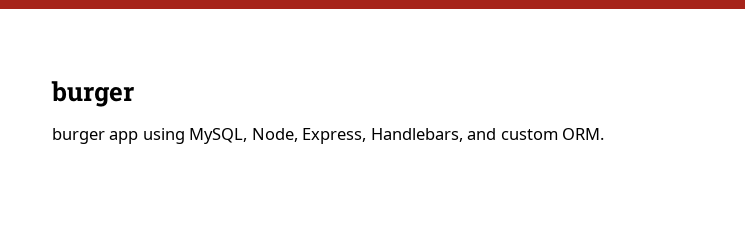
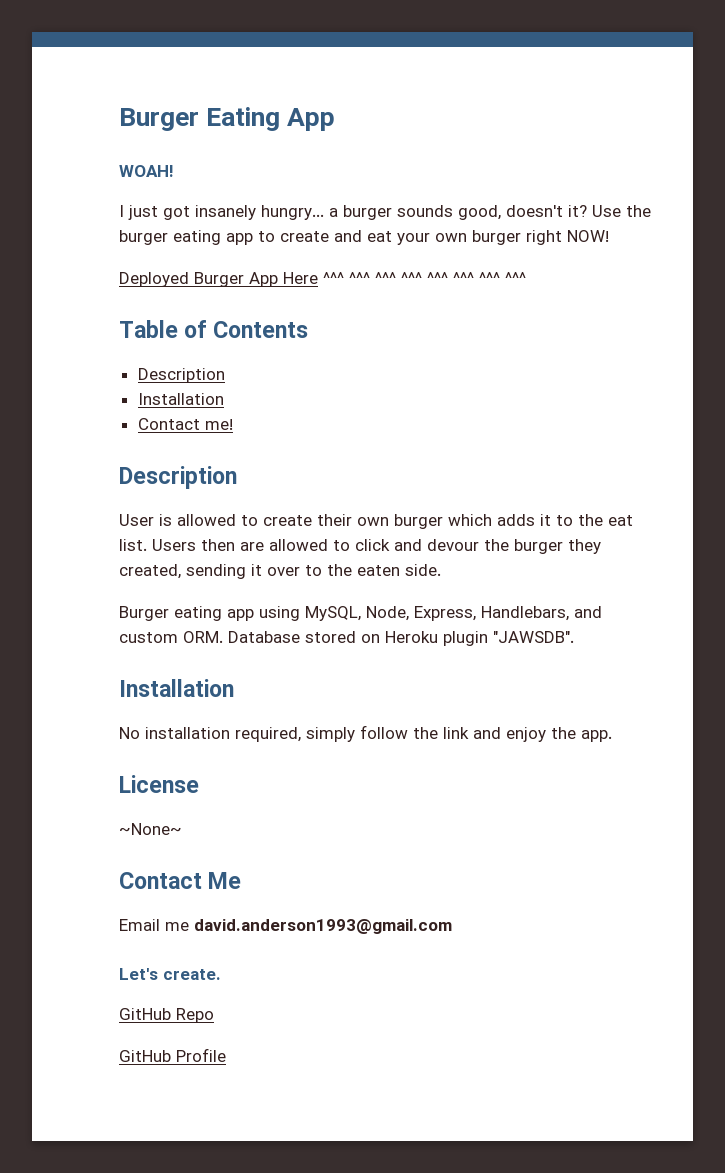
[51,81,134,107] [52,128,105,144] burger // burger -> [119,107,336,131] [119,165,173,177] [119,205,651,220] [119,230,609,245] [119,272,526,287] [119,320,309,338] [137,368,225,383] [137,393,224,405] [137,418,233,430] [119,466,237,489] [119,514,633,529] [119,539,601,554] [119,564,441,579] [119,606,222,621] Burger Eating App // WOAH! // I just got insanely hungry... a burger sounds good, doesn't it? Use the burger eating app to create and eat your own burger right NOW! // Deployed Burger App Here ^^^ ^^^ ^^^ ^^^ ^^^ ^^^ ^^^ ^^^ // Table of Contents // Description // Installation // Contact me! // Description // User is allowed to create their own burger which adds it to the eat list. Users then are allowed to click and devour the burger they created, sending it over to the eaten side. // Burger eating
(605, 134) none -> [228,631,574,646] [119,679,234,697] [119,725,612,742] [119,775,199,793] [119,823,182,835] [119,872,242,889] [119,919,452,934] [119,968,221,980] [119,1008,214,1023] [119,1048,226,1062] Database stored on Heroku plugin "JAWSDB". // Installation // No installation required, simply follow the link and enjoy the app. // License // ~None~ // Contact Me // Email me david.anderson1993@gmail.com // Let's create. // GitHub Repo // GitHub Profile

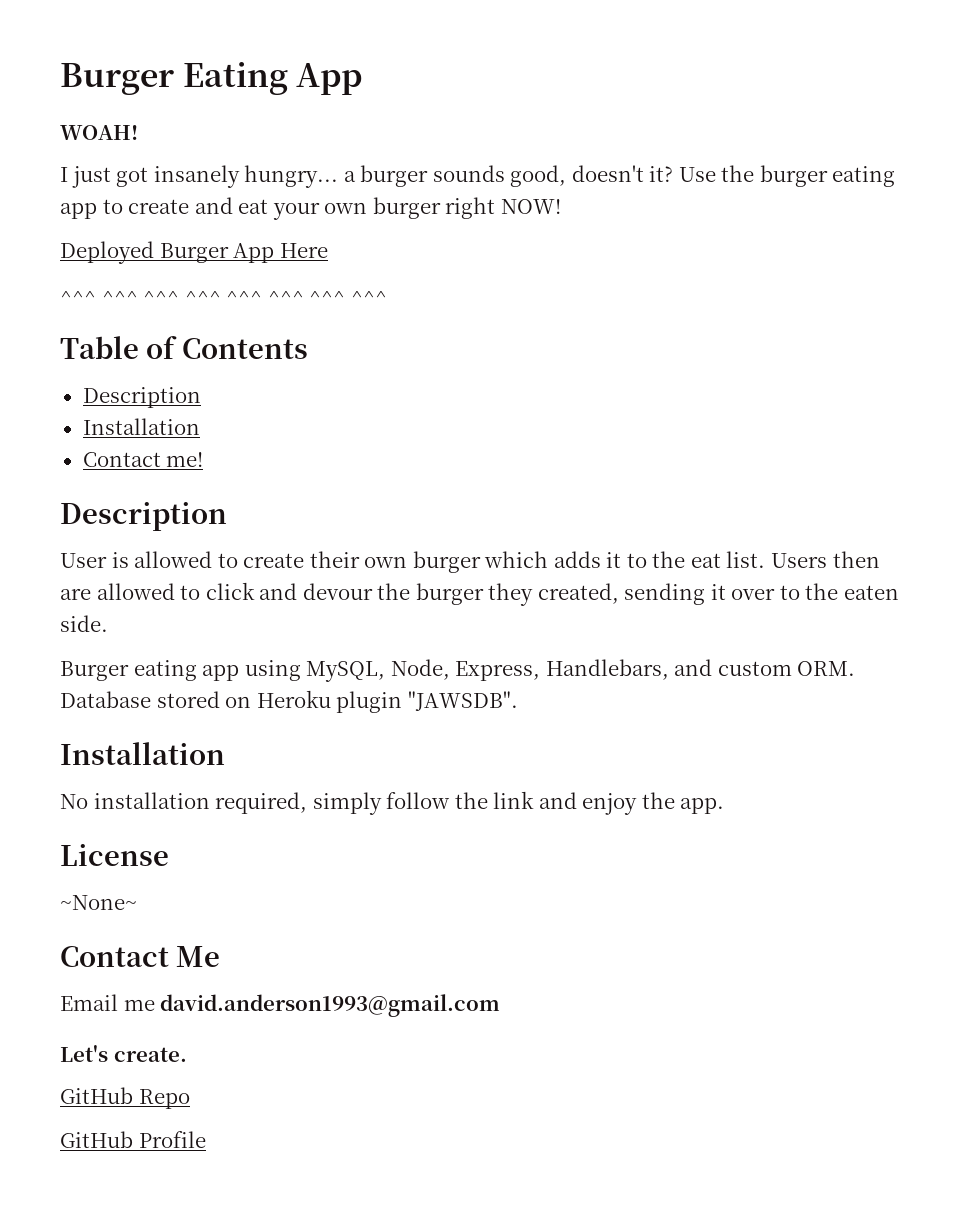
(318, 278) none -> (328, 250) //

